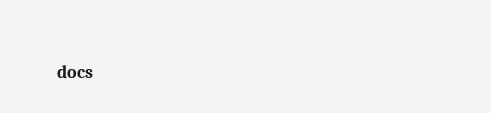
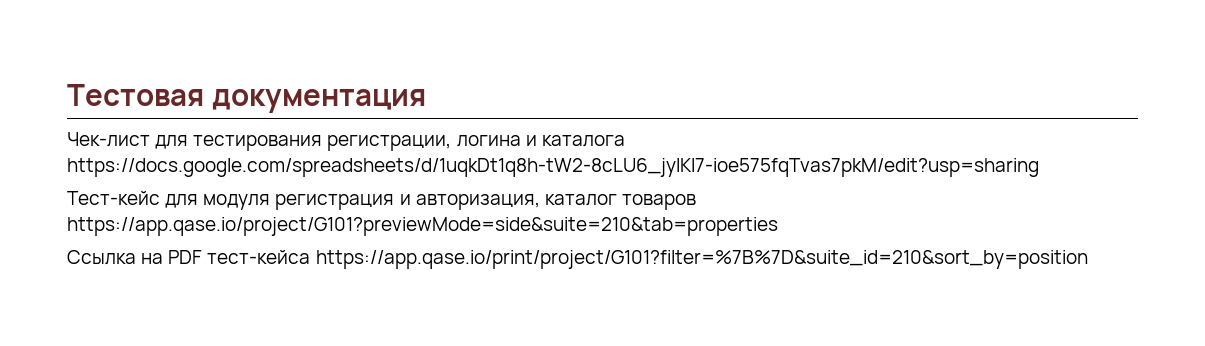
[57,65,93,78] docs -> [67,84,426,113] [67,132,625,151] [67,158,1039,177] [67,191,696,210] [67,217,778,236] [67,250,1088,269] Тестовая документация // Чек-лист для тестирования регистрации, логина и каталога https://docs.google.com/spreadsheets/d/1uqkDt1q8h-tW2-8cLU6_jyIKl7-ioe575fqTvas7pkM/edit?usp=sharing // Тест-кейс для модуля регистрация и авторизация, каталог товаров https://app.qase.io/project/G101?previewMode=side&suite=210&tab=properties // Ссылка на PDF тест-кейса https://app.qase.io/print/project/G101?filter=%7B%7D&suite_id=210&sort_by=position

